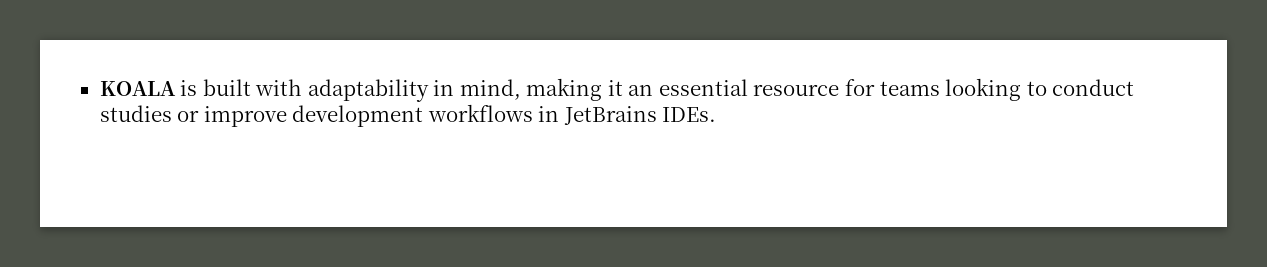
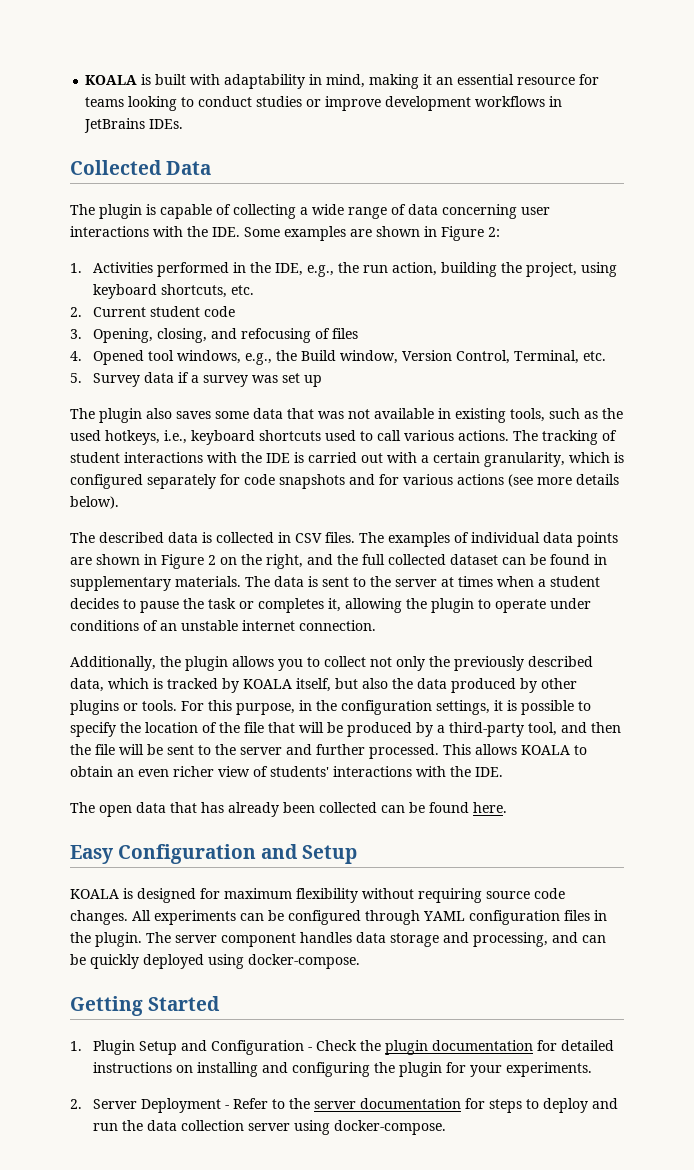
(717, 114) none -> [70,160,212,175] [70,204,550,219] [70,226,500,241] [70,262,617,277] [92,284,254,299] [70,306,235,317] [70,328,358,343] [70,350,606,365] [70,372,322,387] [70,408,623,423] [70,430,617,445] [70,452,624,467] [70,474,619,489] [70,496,119,509] [70,532,618,547] [70,554,607,569] [70,576,600,591] [70,598,591,613] [70,620,376,631] [70,656,593,671] [70,678,577,693] [70,700,591,715] [70,722,621,737] [70,744,587,759] [70,766,503,777] [70,802,507,817] [70,844,358,864] [70,888,565,903] [70,910,607,925] [70,932,606,947] [70,954,360,969] [70,996,221,1016] [70,1040,614,1055] [92,1062,592,1077] [70,1098,618,1113] [92,1120,446,1135] // Collected Data // The plugin is capable of collecting a wide range of data concerning user interactions with the IDE. Some examples are shown in Figure 2: // 1. Activities performed in the IDE, e.g., the run action, building the project, using keyboard shortcuts, etc. // 2. Current student code // 3. Opening, closing, and refocusing of files // 4. Opened tool windows, e.g., the Build window, Version Control, Terminal, etc. // 5. Survey data if a survey was set up // The plugin also saves some data that was not available in existing tools, such as the used hotkeys, i.e., keyboard shortcuts used to call various actions. The tracking of student interactions with the IDE is carried out with a certain granularity, which is configured separately for code snapshots and for various actions (see more details below). // The described data is collected in CSV files. The examples of individual data points are shown in Figure 2 on the right, and the full collected dataset can be found in supplementary materials. The data is sent to the server at times when a student decides to pause the task or completes it, allowing the plugin to operate under conditions of an unstable internet connection. // Additionally, the plugin allows you to collect not only the previously described data, which is tracked by KOALA itself, but also the data produced by other plugins or tools. For this purpose, in the configuration settings, it is possible to specify the location of the file that will be produced by a third-party tool, and then the file will be sent to the server and further processed. This allows KOALA to obtain an even richer view of students' interactions with the IDE. // The open data that has already been collected can be found here. // Easy Configuration and Setup // KOALA is designed for maximum flexibility without requiring source code changes. All experiments can be configured through YAML configuration files in the plugin. The server component handles data storage and processing, and can be quickly deployed using docker-compose. // Getting Started // 1. Plugin Setup and Configuration - Check the plugin documentation for detailed instructions on installing and configuring the plugin for your experiments. // 2. Server Deployment - Refer to the server documentation for steps to deploy and run the data collection server using docker-compose.

